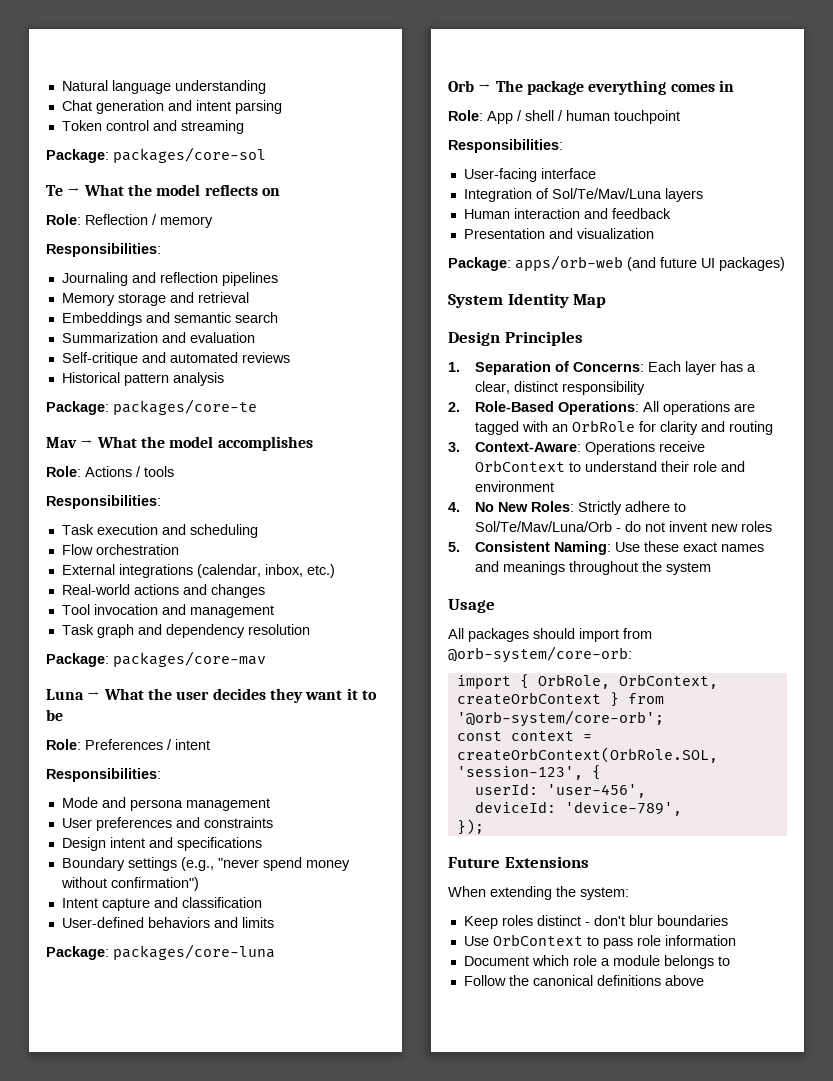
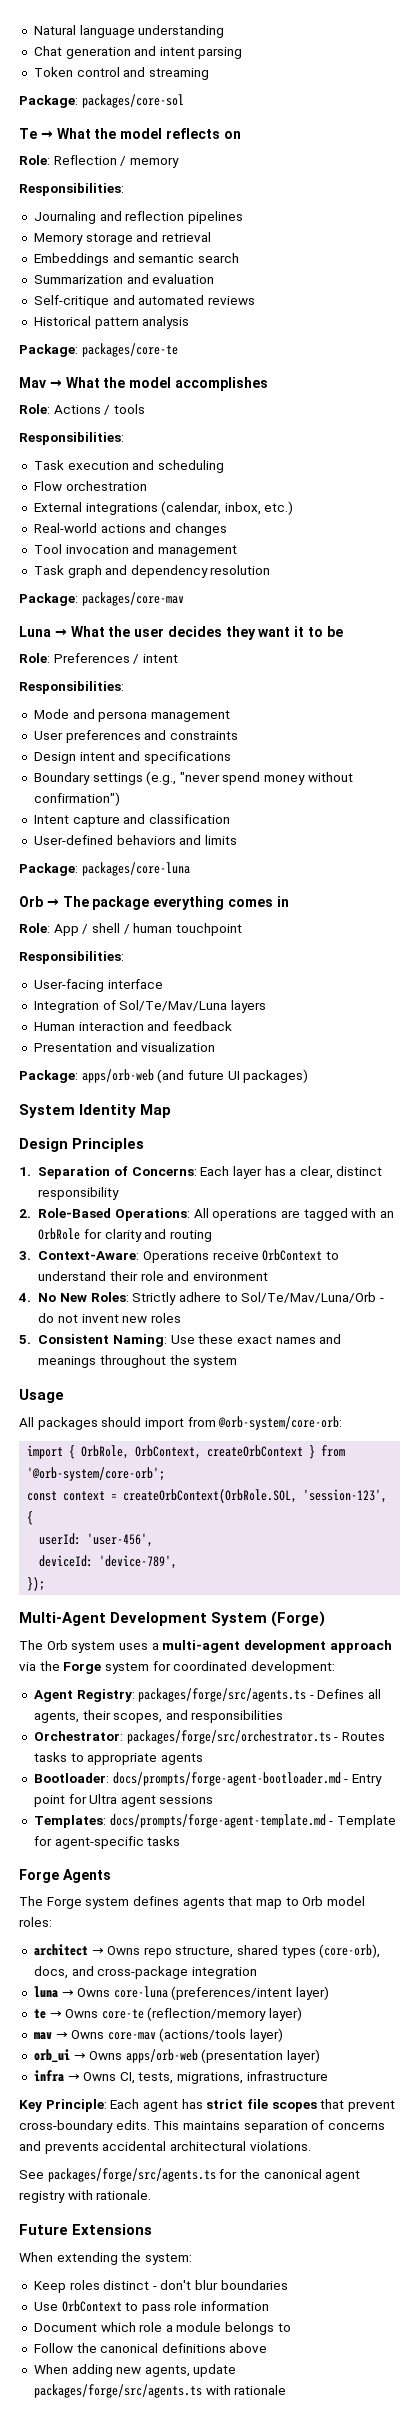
(484, 827) none -> [19,1611,326,1627] [19,1640,392,1653] [19,1661,335,1674] [33,1688,382,1702] [33,1710,284,1723] [33,1730,385,1744] [33,1752,203,1765] [33,1772,382,1786] [33,1794,214,1807] [33,1814,396,1828] [33,1836,181,1849] [19,1869,111,1883] [19,1896,365,1909] [19,1917,52,1927] [33,1944,381,1958] [33,1966,257,1979] [33,1986,330,2000] [33,2007,303,2021] [33,2028,284,2042] [33,2049,321,2063] [33,2070,328,2084] [19,2099,395,2112] [19,2120,385,2133] [19,2141,311,2154] [19,2168,361,2182] [19,2190,152,2203] // Multi-Agent Development System (Forge) // The Orb system uses a multi-agent development approach via the Forge system for coordinated development: // Agent Registry: packages/forge/src/agents.ts - Defines all agents, their scopes, and responsibilities // Orchestrator: packages/forge/src/orchestrator.ts - Routes tasks to appropriate agents // Bootloader: docs/prompts/forge-agent-bootloader.md - Entry point for Ultra agent sessions // Templates: docs/prompts/forge-agent-template.md - Template for agent-specific tasks // Forge Agents // The Forge system defines agents that map to Orb model roles: // architect → Owns repo structure, shared types (core-orb), docs, and cross-package integration // luna → Owns core-luna (preferences/intent layer) // te → Owns core-te (reflection/memory layer) // mav → Owns core-mav (actions/tools layer) // orb_ui → Owns apps/orb-web (presentation layer) // infra → Owns CI, tests, migrations, infrastructure // Key Principle: Each agent has strict file scopes that prevent cross-boundary edits. This maintains separation of concerns and prevents accidental architectural violations. // See packages/forge/src/agents.ts for the canonical agent registry with rationale.
(704, 980) none -> [33,2364,237,2377] [33,2384,287,2398] // When adding new agents, update packages/forge/src/agents.ts with rationale

